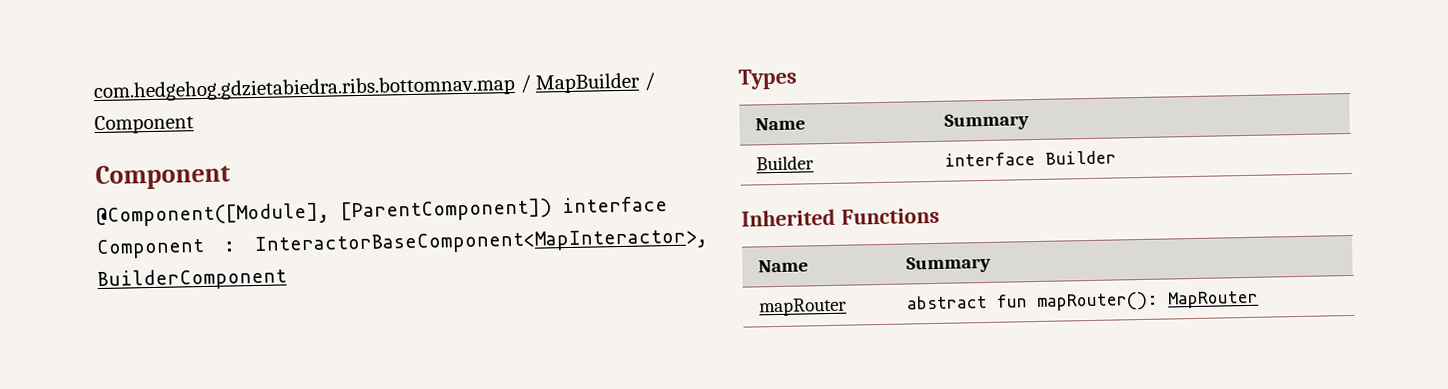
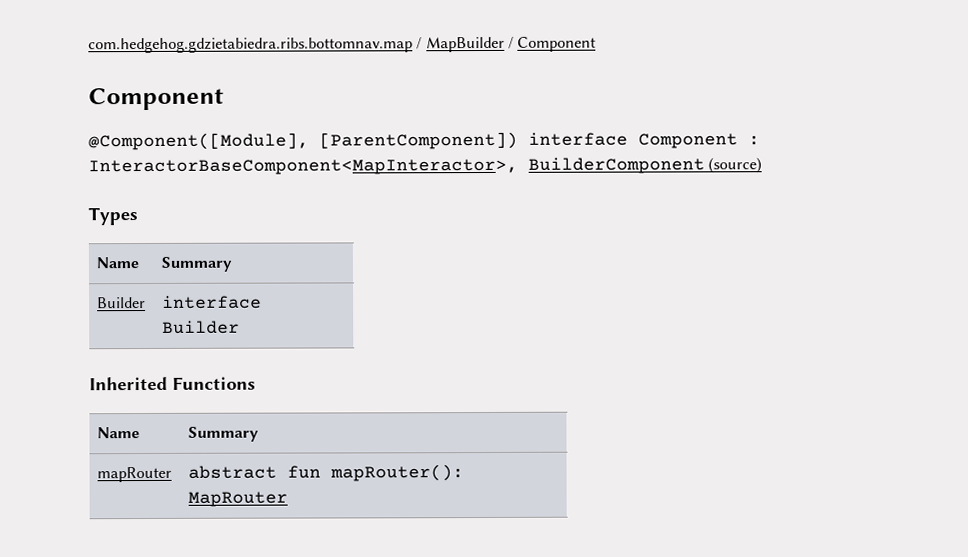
(287, 279) none -> [708,157,763,174] (source)

